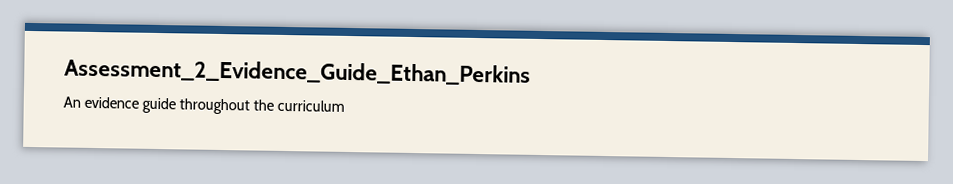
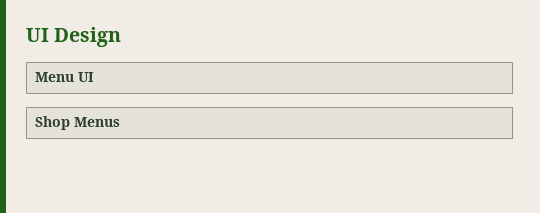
[64,58,531,86] [63,96,345,115] Assessment_2_Evidence_Guide_Ethan_Perkins // An evidence guide throughout the curriculum -> [26,27,122,47] [35,72,95,82] [35,116,121,130] UI Design // Menu UI // Shop Menus

